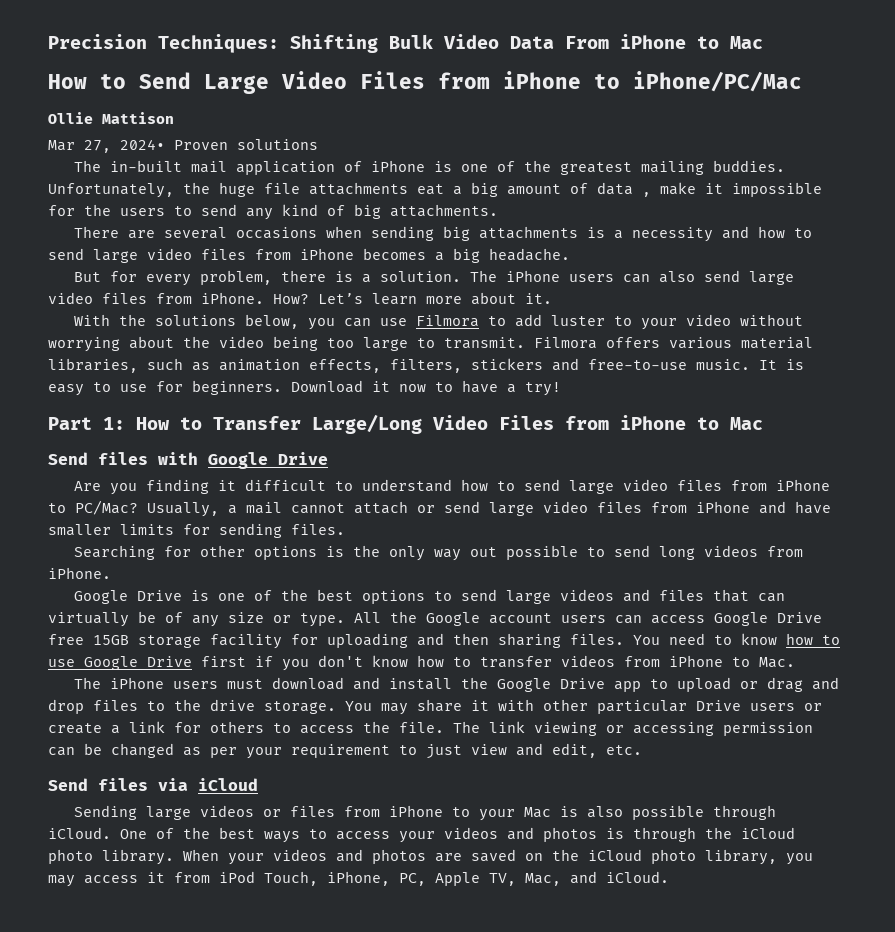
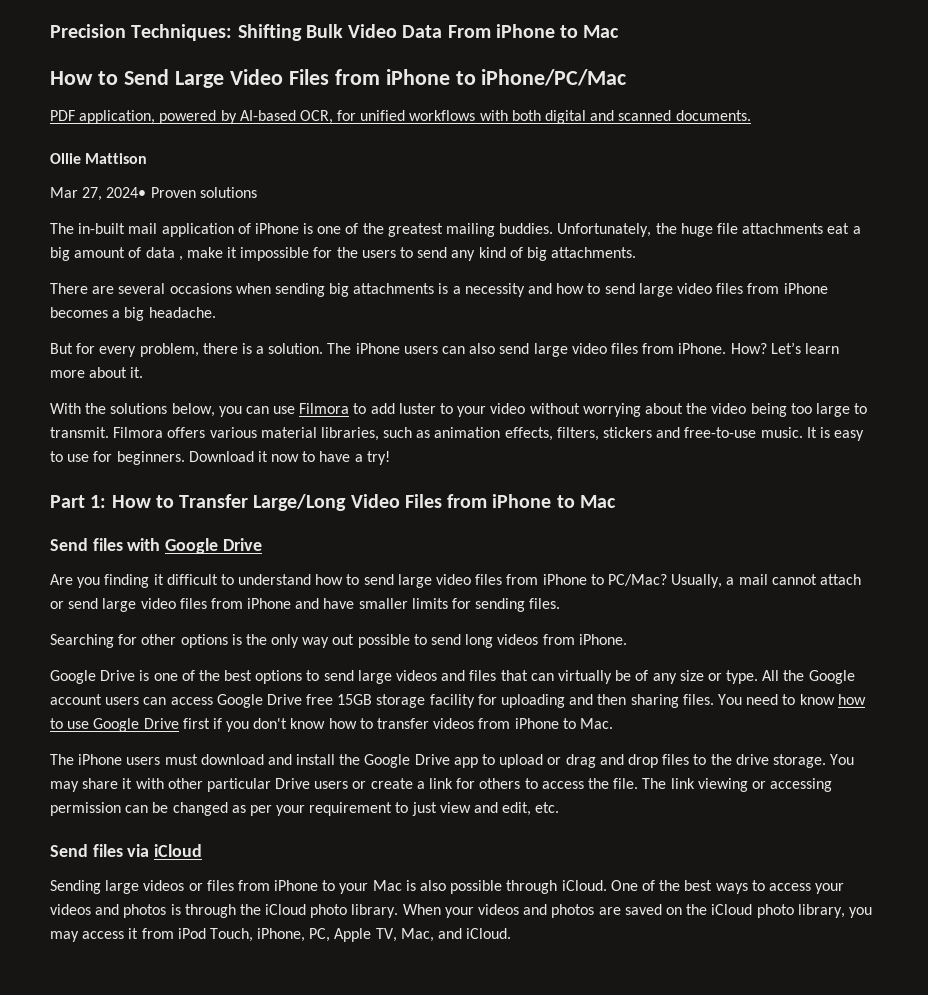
(802, 81) none -> [50,110,751,124] // PDF application, powered by AI-based OCR, for unified workflows with both digital and scanned documents.

